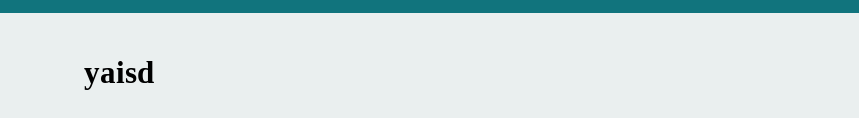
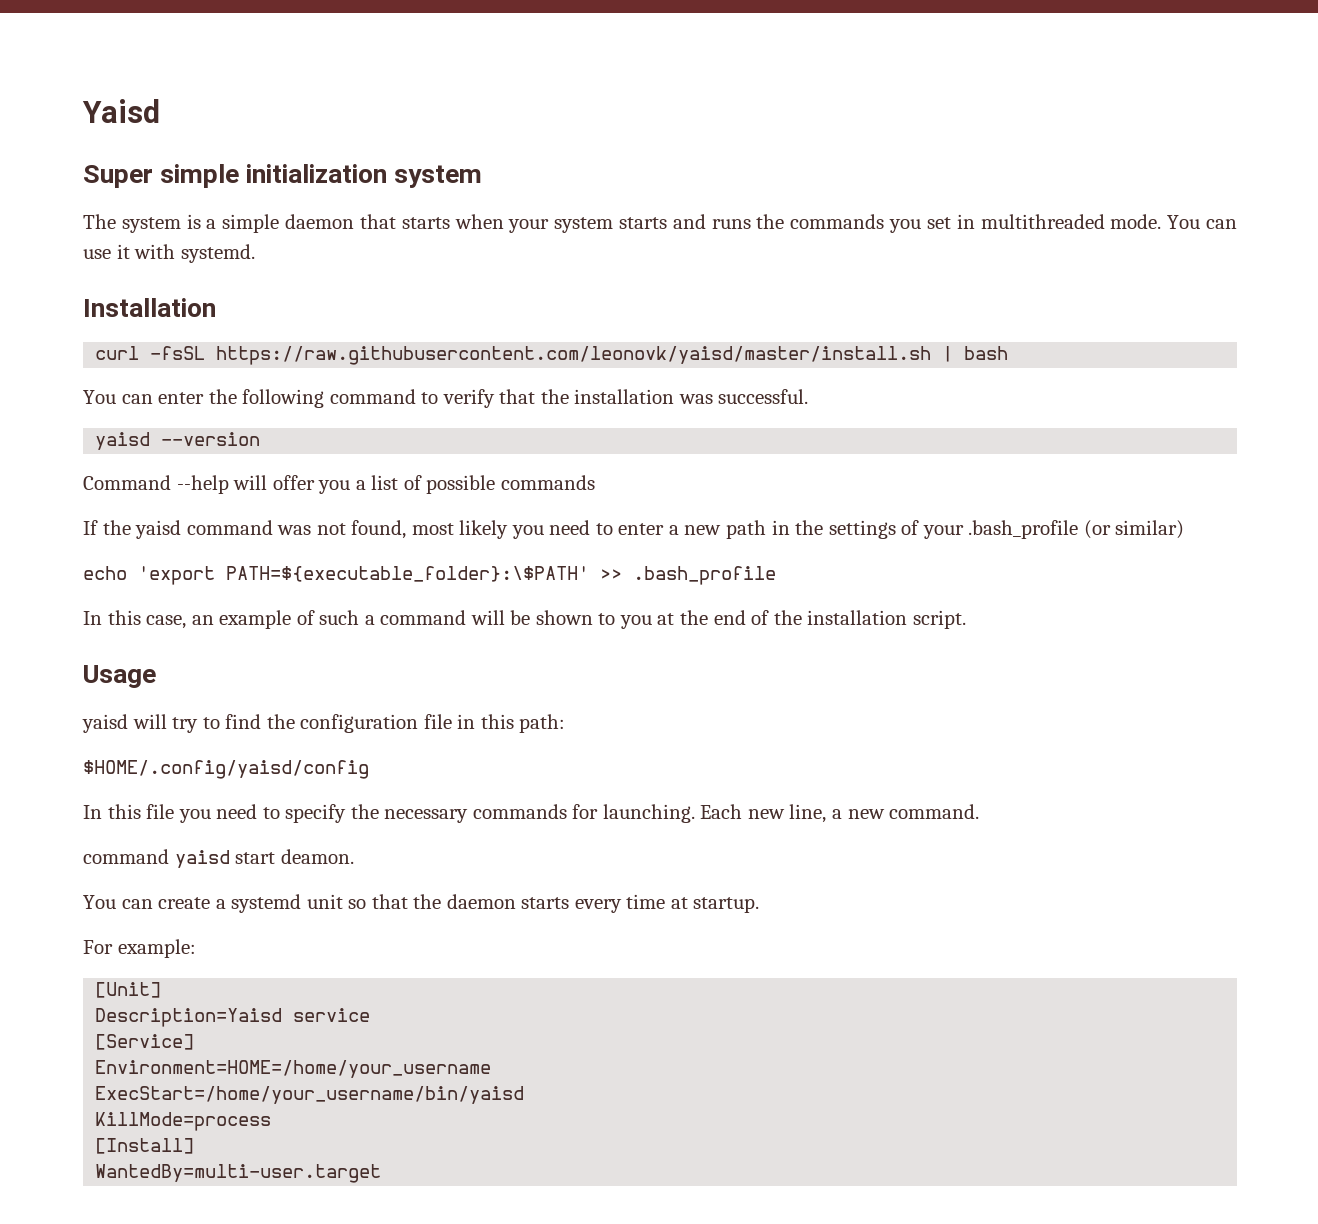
[84,61,154,90] yaisd -> [82,99,160,123] [83,164,483,188] [83,214,1238,233] [83,244,255,263] [83,298,216,317] [95,346,1009,365] [83,389,809,408] [95,432,261,450] [83,475,595,494] [83,520,1185,539] [83,566,776,585] [83,610,966,629] [83,665,156,688] [82,714,566,733] [83,760,369,779] [83,804,980,823] [83,849,354,868] [83,894,760,913] [83,939,196,958] [95,982,162,998] [95,1008,371,1027] [95,1034,195,1050] [95,1060,492,1078] [95,1086,525,1104] [95,1112,272,1131] [95,1138,195,1154] [95,1164,382,1183] Yaisd // Super simple initialization system // The system is a simple daemon that starts when your system starts and runs the commands you set in multithreaded mode. You can use it with systemd. // Installation // curl -fsSL https://raw.githubusercontent.com/leonovk/yaisd/master/install.sh | bash // You can enter the following command to verify that the installation was successful. // yaisd --version // Command --help will offer you a list of possible commands // If the yaisd command was not found, most likely you need to enter a new path in the settings of your .bash_profile (or similar) // echo 'export PATH=${executable_folder}:\$PATH' >> .bash_profile // In this case, an example of such a command will be shown to you at the end of the installation script. // Usage // yaisd will try to find the configuration file in this path: // $HOME/.config/yaisd/config // In this file you need to specify the necessary commands for launching. Each new line, a new command. // command yaisd start deamon. // You can create a systemd unit so that the daemon starts every time at startup. // For example: // [Unit] // Description=Yaisd service // [Service] // Environment=HOME=/home/your_username // ExecStart=/home/your_username/bin/yaisd // KillMode=process // [Install] // WantedBy=multi-user.target

